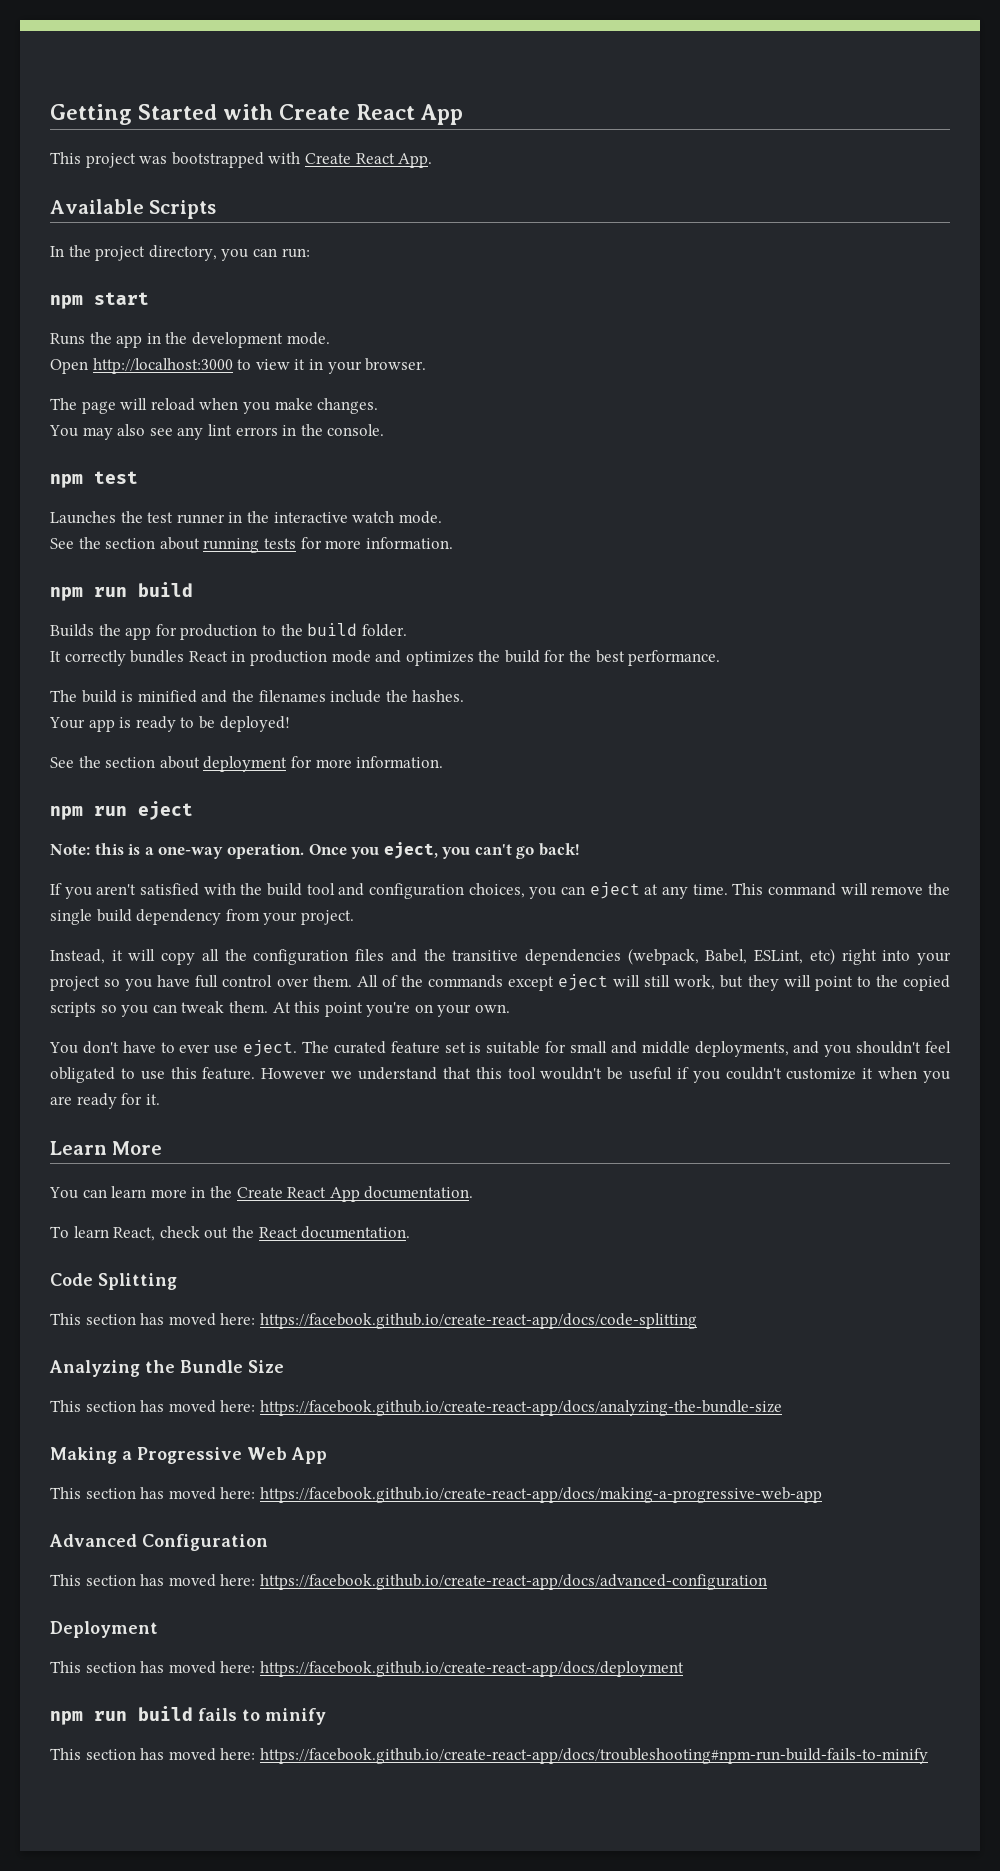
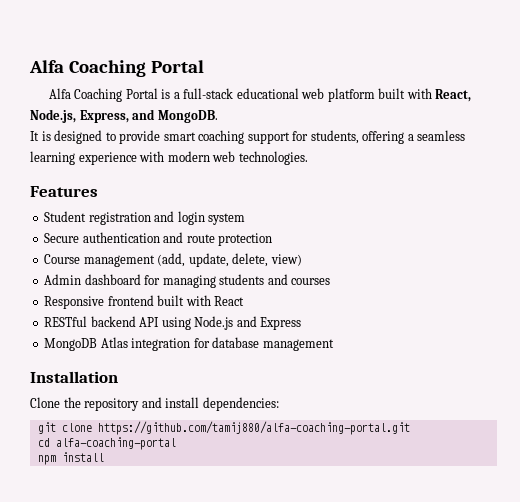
[50,104,464,125] [50,152,433,168] [50,199,217,219] [50,245,310,261] [50,292,149,309] [50,332,330,348] [50,358,427,374] [50,398,379,414] [49,424,385,440] [50,471,138,488] [50,511,442,524] [50,537,453,553] [50,582,193,601] [50,623,407,640] [50,650,721,666] [50,690,465,703] [49,716,290,732] [50,756,444,772] [50,801,193,820] [50,842,581,859] [50,882,950,899] [50,909,354,925] [50,948,951,965] [50,974,950,991] [50,1001,511,1017] [49,1040,952,1057] [50,1067,951,1083] [50,1093,160,1109] [50,1141,163,1155] [49,1186,474,1202] [50,1226,411,1241] [50,1273,177,1290] [50,1313,697,1329] [49,1360,284,1377] [50,1400,782,1416] [50,1447,327,1464] [50,1487,822,1503] [49,1534,268,1551] [50,1574,767,1590] [50,1621,158,1638] [50,1661,684,1677] [50,1706,326,1725] [50,1748,928,1764] Getting Started with Create React App // This project was bootstrapped with Create React App. // Available Scripts // In the project directory, you can run: // npm start // Runs the app in the development mode. // Open http://localhost:3000 to view it in your browser. // The page will reload when you make changes. // You may also see any lint errors in the console. // npm test // Launches the test runner in the interactive watch mode. // See the section about running tests for more information. // npm run build // Builds the app for production to the build folder. // It correctly bundles React in production mode and optimizes the build for the best performance. // The build is minified and the filenames include the hashes. // Your app is ready to be deployed! // See the section about deployment for more information. // npm run eject // Note: this is a one-way operation. Once you eject, you can't go back! // If you aren't satisfied with the build tool and configuration choices, you can eject at any time. This command will remove the single build dependency from your project. // Instead, it will copy all the configuration files and the transitive dependencies (webpack, Babel, ESLint, etc) right into your project so you have full control over them. All of the commands except eject will still work, but they will point to the copied scripts so you can tweak them. At this point you're on your own. // You don't have to ever use eject. The curated feature set is suitable for small and middle deployments, and you shouldn't feel obligated to use this feature. However we understand that this tool wouldn't be useful if you couldn't customize it when you are ready for it. // Learn More // You can learn more in the Create React App documentation. // To learn React, check out the React documentation. // Code Splitting // This section has moved here: https://facebook.github.io/create-react-app/docs/code-splitting // Analyzing the Bundle Size // This section has moved here: https://facebook.github.io/create-react-app/docs/analyzing-the-bundle-size // Making a Progressive Web App // This section has moved here: https://facebook.github.io/create-react-app/docs/making-a-progressive-web-app // Advanced Configuration // This section has moved here: https://facebook.github.io/create-react-app/docs/advanced-configuration // Deployment // This section has moved here: https://facebook.github.io/create-react-app/docs/deployment // npm run build fails to minify // This section has moved here: https://facebook.github.io/create-react-app/docs/troubleshooting#npm-run-build-fails-to-minify -> [29,60,204,77] [48,88,472,102] [30,109,218,123] [30,130,466,144] [30,151,308,165] [30,186,98,197] [44,211,246,225] [44,232,273,246] [44,253,302,267] [44,274,331,288] [44,295,245,309] [44,316,302,330] [44,337,334,351] [30,371,118,383] [30,397,279,411] [37,421,410,435] [37,437,176,450] [37,452,104,465] Alfa Coaching Portal // Alfa Coaching Portal is a full-stack educational web platform built with React, Node.js, Express, and MongoDB. // It is designed to provide smart coaching support for students, offering a seamless learning experience with modern web technologies. // Features // Student registration and login system // Secure authentication and route protection // Course management (add, update, delete, view) // Admin dashboard for managing students and courses // Responsive frontend built with React // RESTful backend API using Node.js and Express // MongoDB Atlas integration for database management // Installation // Clone the repository and install dependencies: // git clone https://github.com/tamij880/alfa-coaching-portal.git // cd alfa-coaching-portal // npm install

